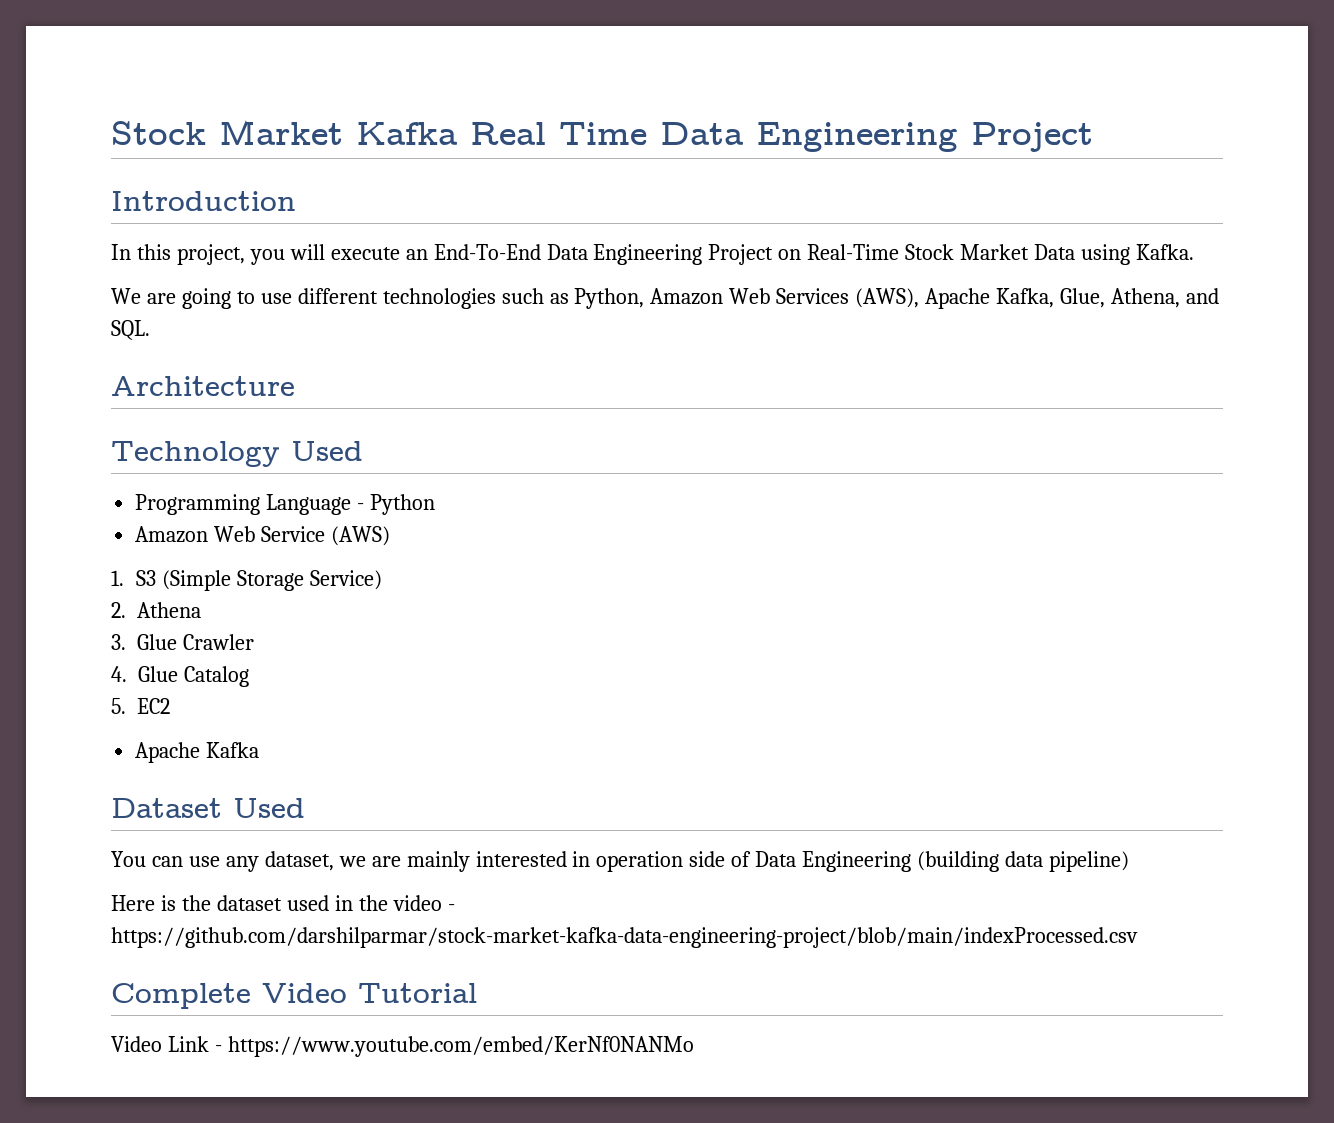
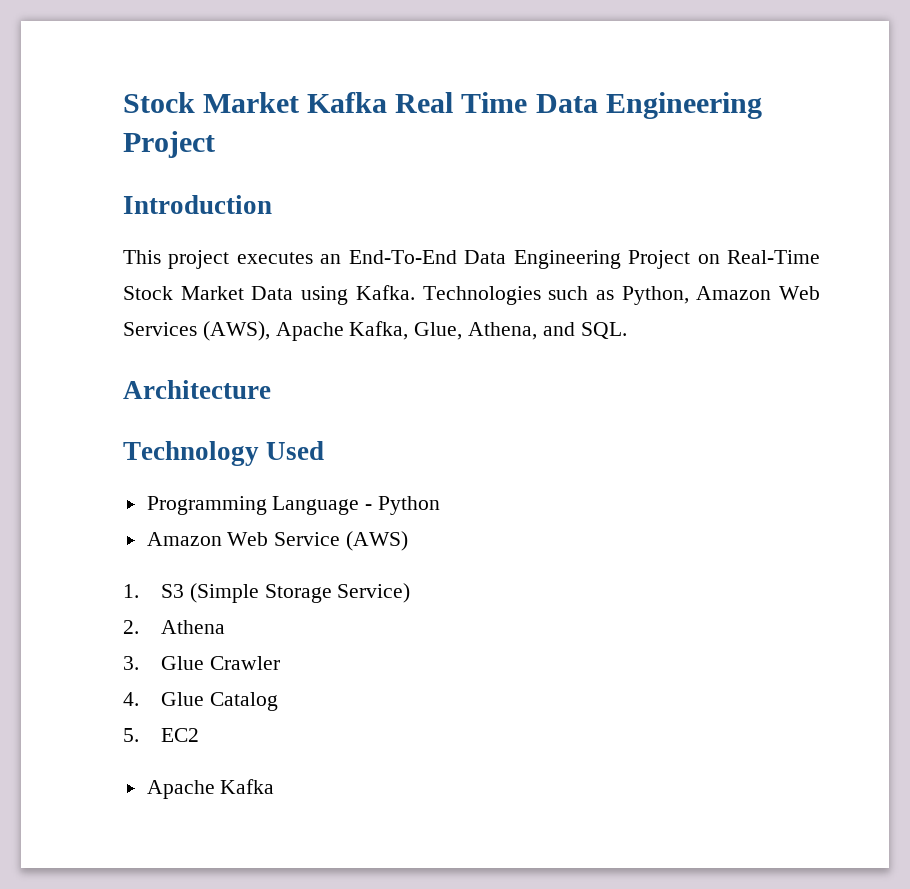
[111,244,400,265] In this project, you will execute -> [123,250,313,269] This project executes
[111,288,496,309] // We are going to use different technologies -> [422,286,541,305] Technologies
[111,798,305,818] [111,851,1129,872] [111,895,455,911] [111,927,1138,948] [111,983,477,1009] [111,1036,694,1057] // Dataset Used // You can use any dataset, we are mainly interested in operation side of Data Engineering (building data pipeline) // Here is the dataset used in the video - https://github.com/darshilparmar/stock-market-kafka-data-engineering-project/blob/main/indexProcessed.csv // Complete Video Tutorial // Video Link - https://www.youtube.com/embed/KerNf0NANMo -> (275, 786) none

